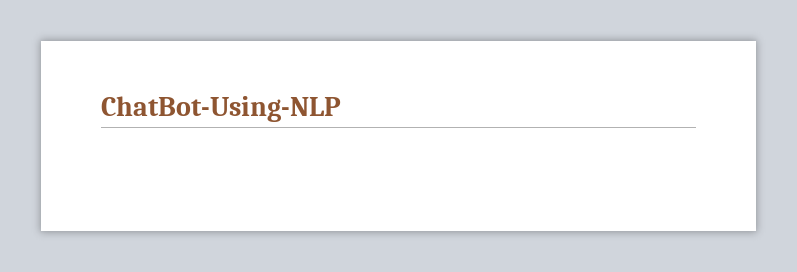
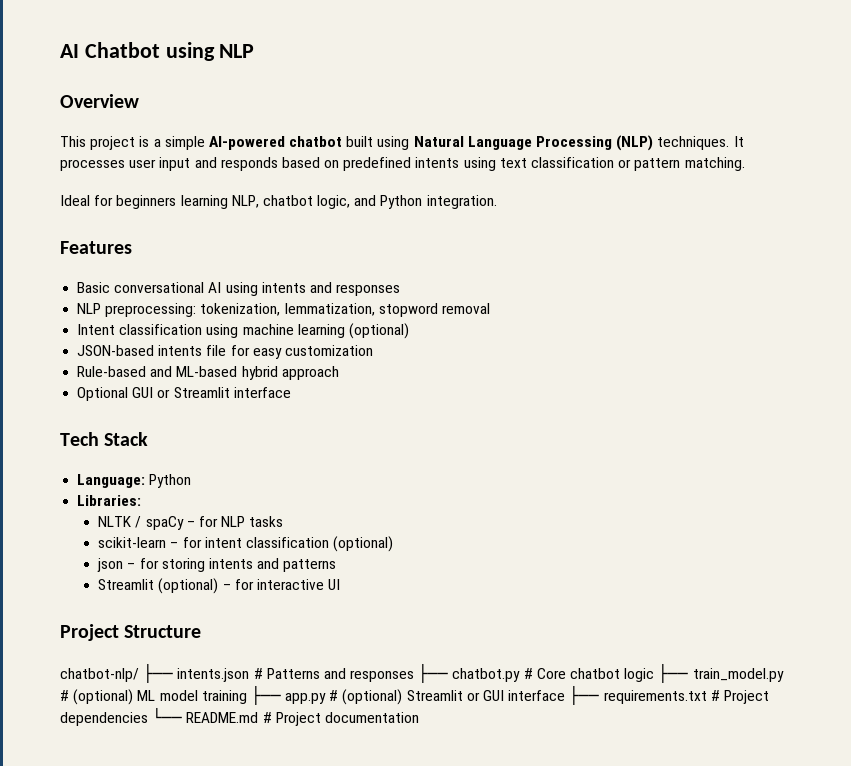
[101,96,341,122] ChatBot-Using-NLP -> [60,42,255,61] [60,94,139,108] [60,135,744,151] [60,157,745,171] [60,195,497,209] [60,241,132,254] [77,282,401,296] [77,303,490,317] [77,323,409,339] [77,345,373,359] [77,366,339,380] [77,387,291,401] [60,432,149,446] [77,474,192,488] [77,495,142,506] [98,516,284,530] [98,536,394,552] [97,558,337,572] [98,578,341,594] [60,624,202,641] [60,663,784,683] [60,685,769,705] [60,707,419,726] AI Chatbot using NLP // Overview // This project is a simple AI-powered chatbot built using Natural Language Processing (NLP) techniques. It processes user input and responds based on predefined intents using text classification or pattern matching. // Ideal for beginners learning NLP, chatbot logic, and Python integration. // Features // Basic conversational AI using intents and responses // NLP preprocessing: tokenization, lemmatization, stopword removal // Intent classification using machine learning (optional) // JSON-based intents file for easy customization // Rule-based and ML-based hybrid approach // Optional GUI or Streamlit interface // Tech Stack // Language: Python // Libraries: // NLTK / spaCy – for NLP tasks // scikit-learn – for intent classification (optional) // json – for storing intents and patterns // Streamlit (optional) – for interactive UI // Project Structure // chatbot-nlp/ ├── intents.json # Patterns and responses ├── chatbot.py # Core chatbot logic ├── train_model.py # (optional) ML model training ├── app.py # (optional) Streamlit or GUI interface ├── requirements.txt # Project dependencies └── README.md # Project documentation

